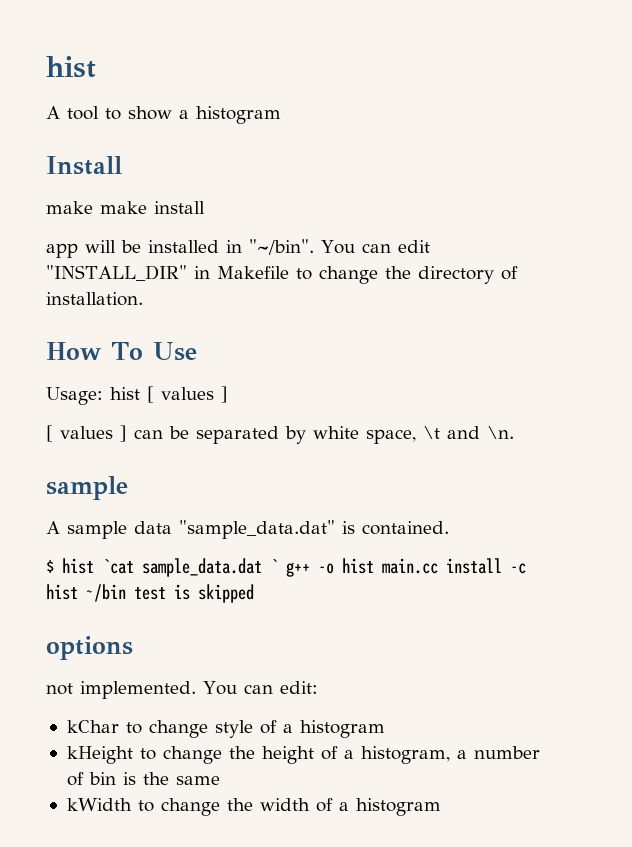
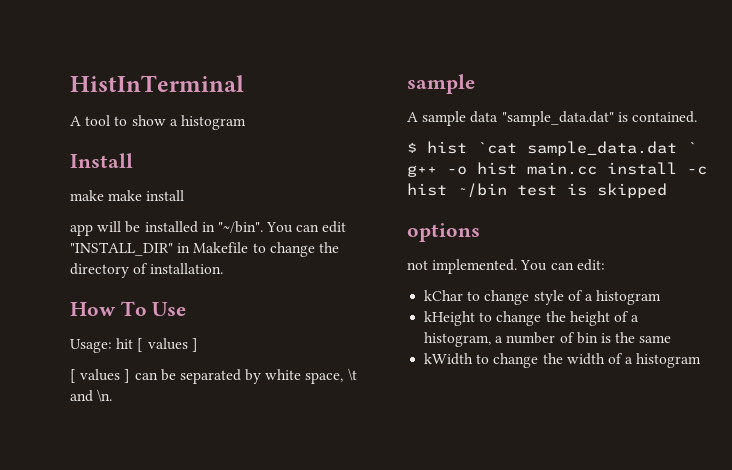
[46,56,96,78] hist -> [70,75,244,92] HistInTerminal
[110,387,140,400] hist -> [116,338,134,349] hit

